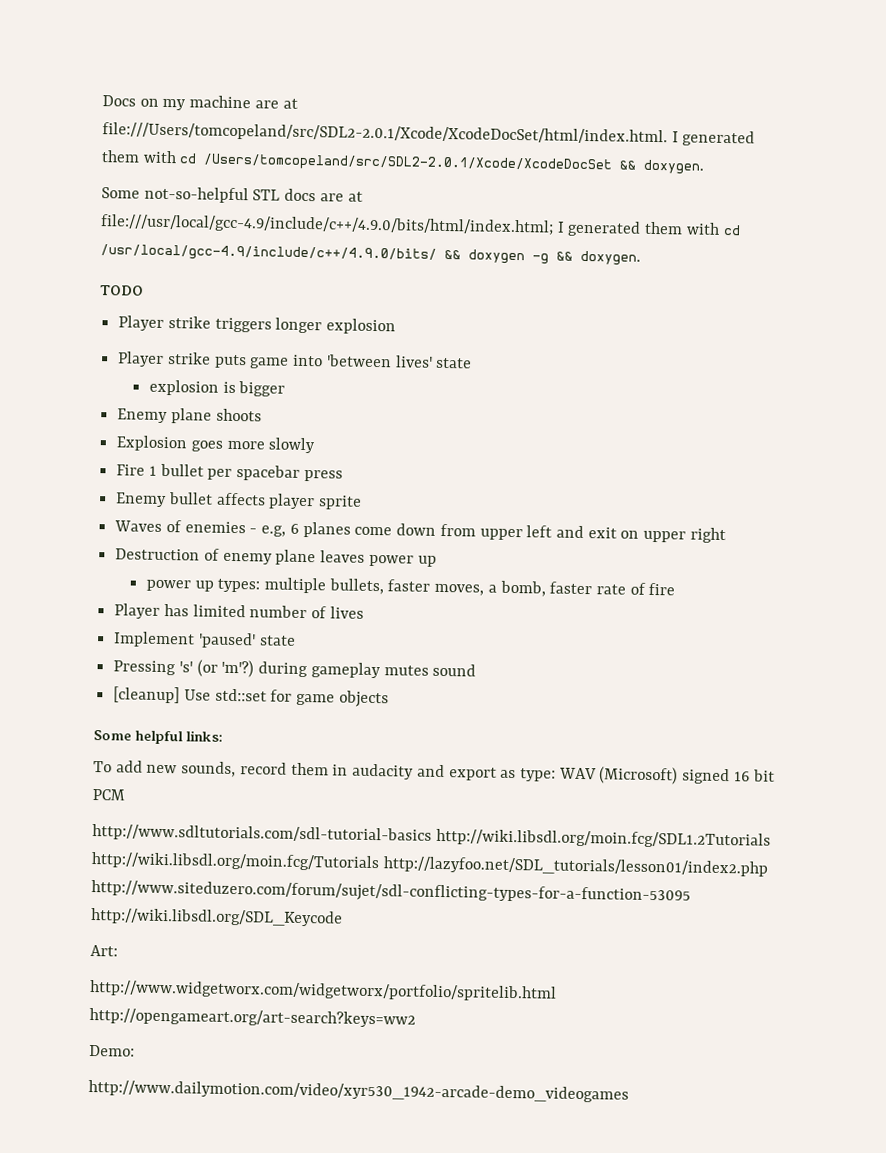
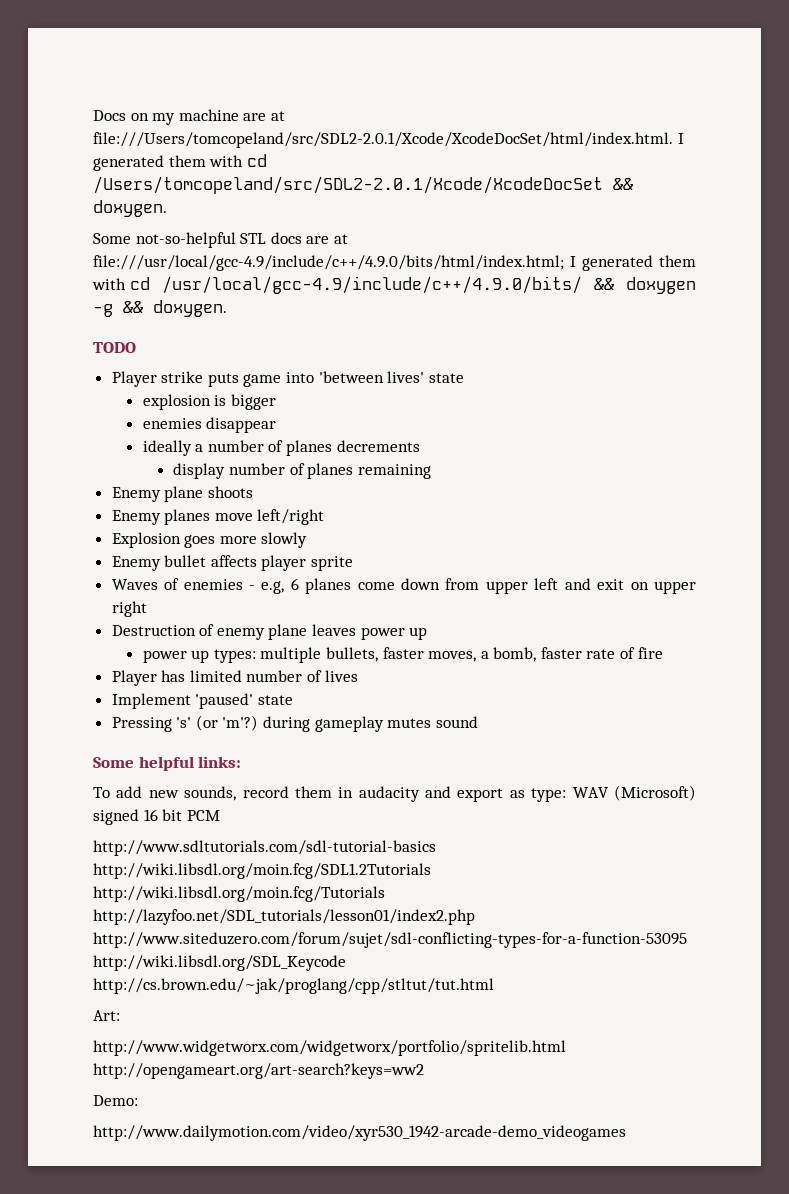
[118,315,397,335] // Player strike triggers longer explosion -> (136, 347) none
(286, 389) none -> [142,417,277,433] [142,440,420,456] [173,463,431,479] // enemies disappear // ideally a number of planes decrements // display number of planes remaining
(262, 415) none -> [111,509,325,525] // Enemy planes move left/right
[116,463,343,482] // Fire 1 bullet per spacebar press -> (308, 540) none
[113,686,389,708] // [cleanup] Use std::set for game objects -> (478, 722) none
(343, 917) none -> [93,978,494,994] http://cs.brown.edu/~jak/proglang/cpp/stltut/tut.html

